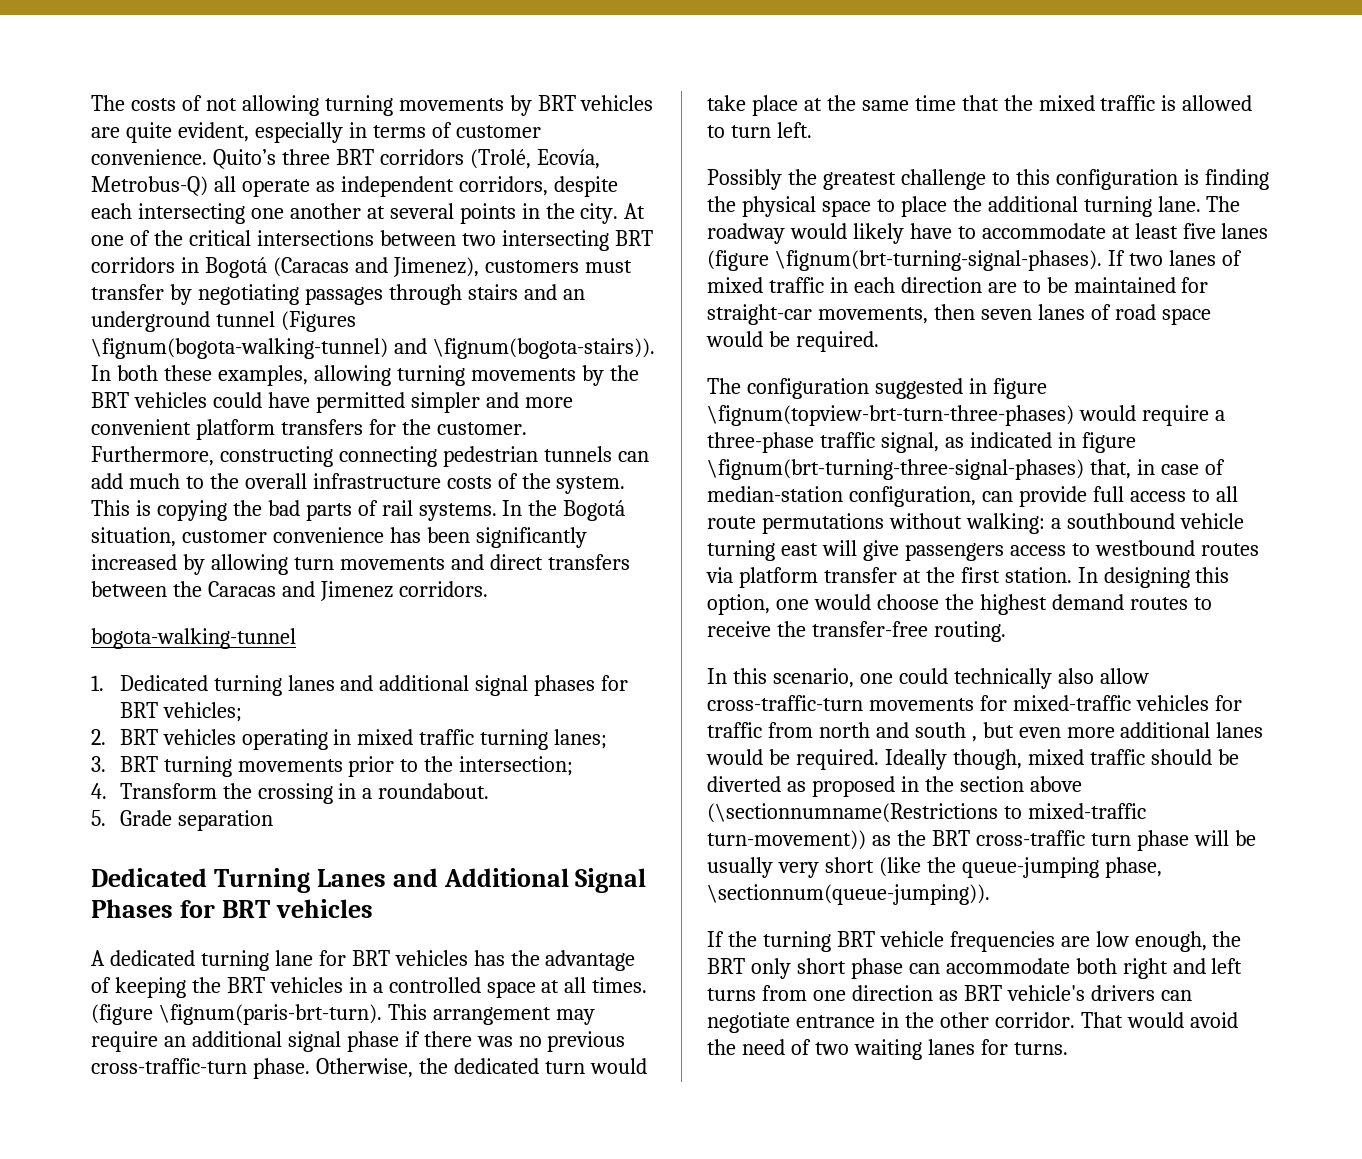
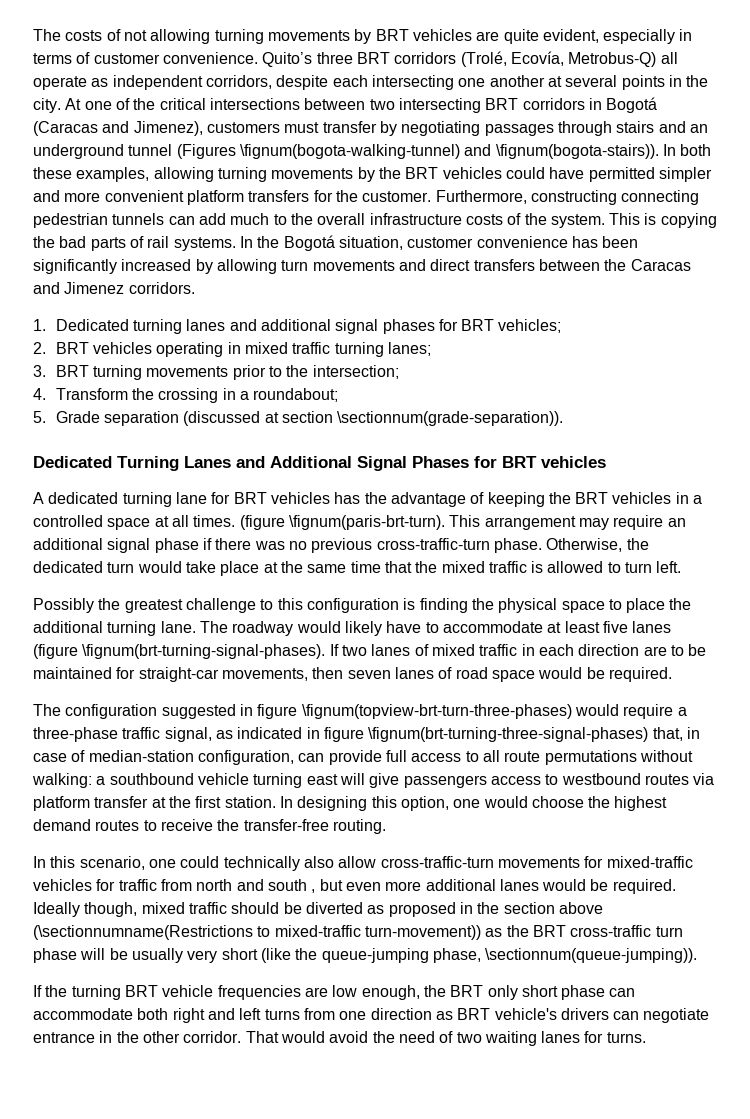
[91,628,296,649] // bogota-walking-tunnel -> (195, 288) none
[378,783,490,799] roundabout. -> [253,388,339,402] roundabout;
(273, 820) none -> [183,411,564,426] (discussed at section \sectionnum(grade-separation)).

